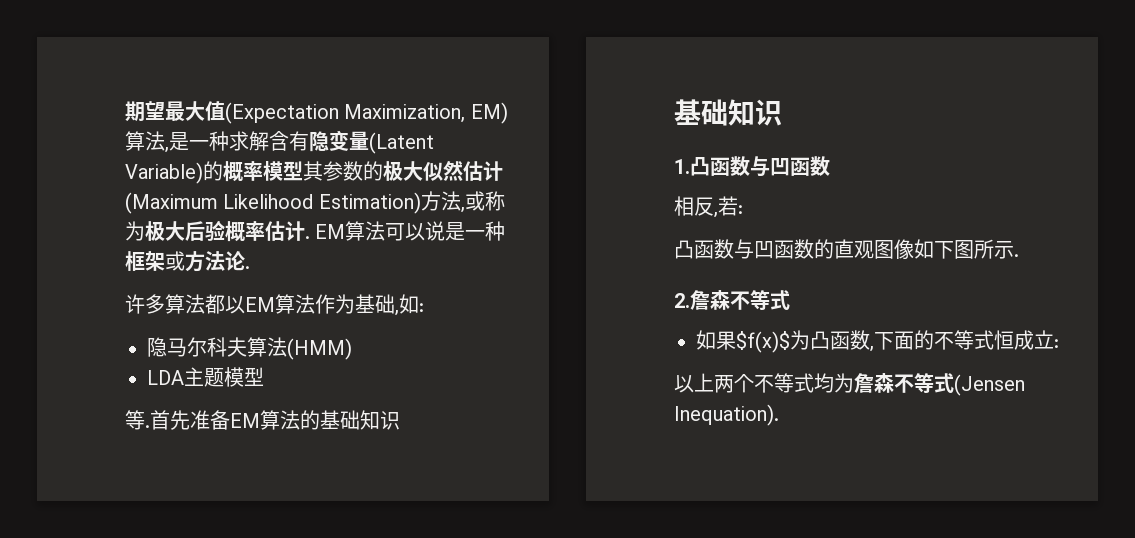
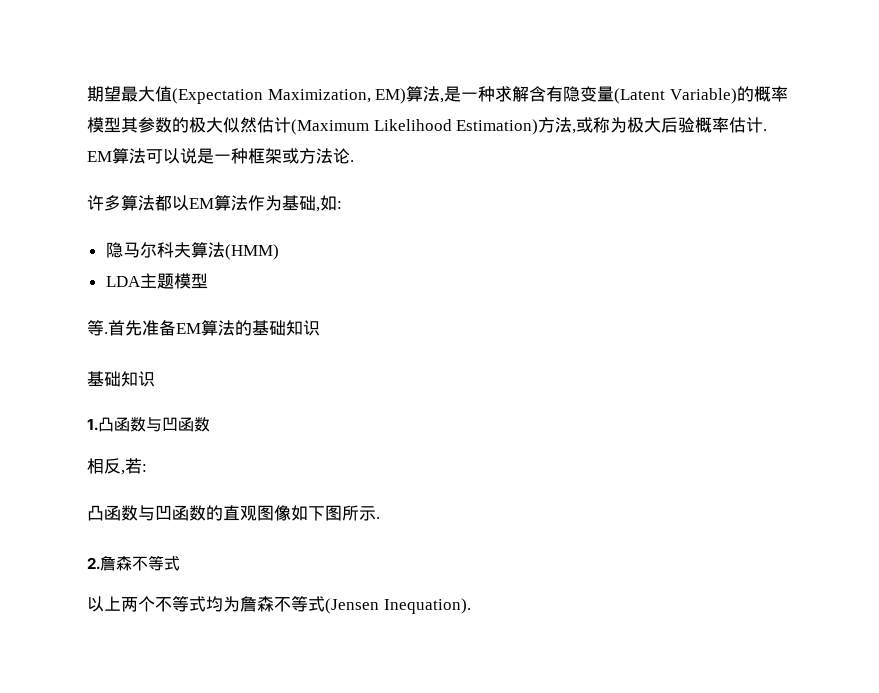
[696,330,1059,353] // 如果$f(x)$为凸函数,下面的不等式恒成立: -> (180, 563) none

